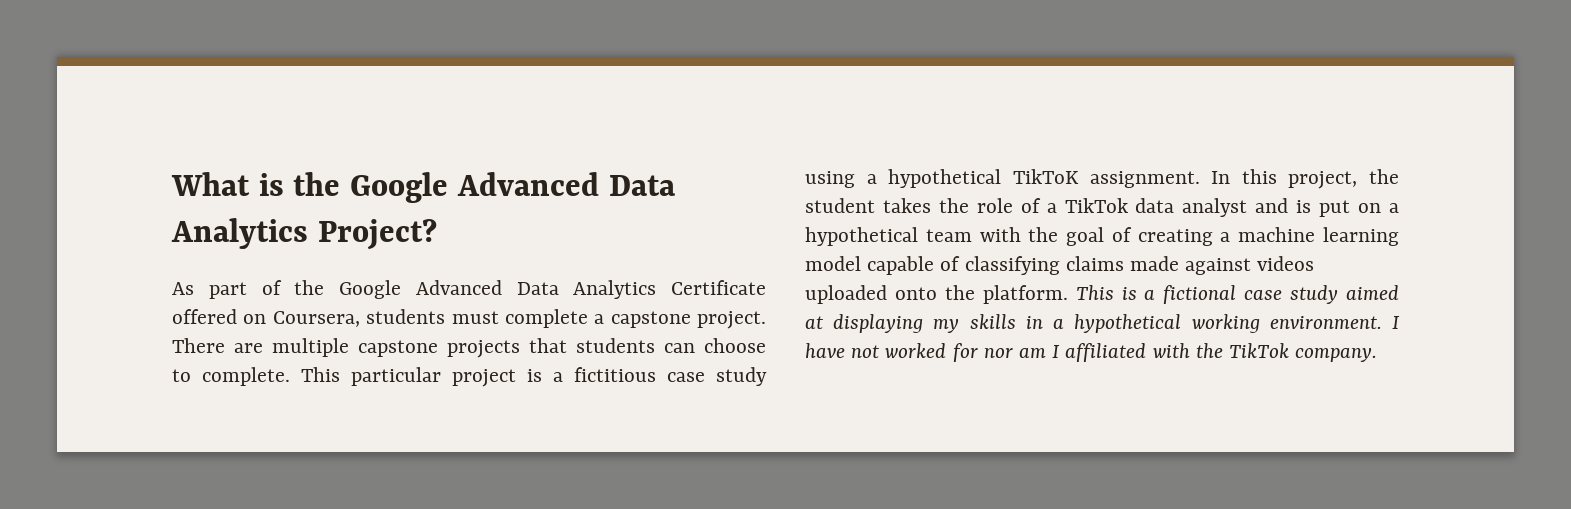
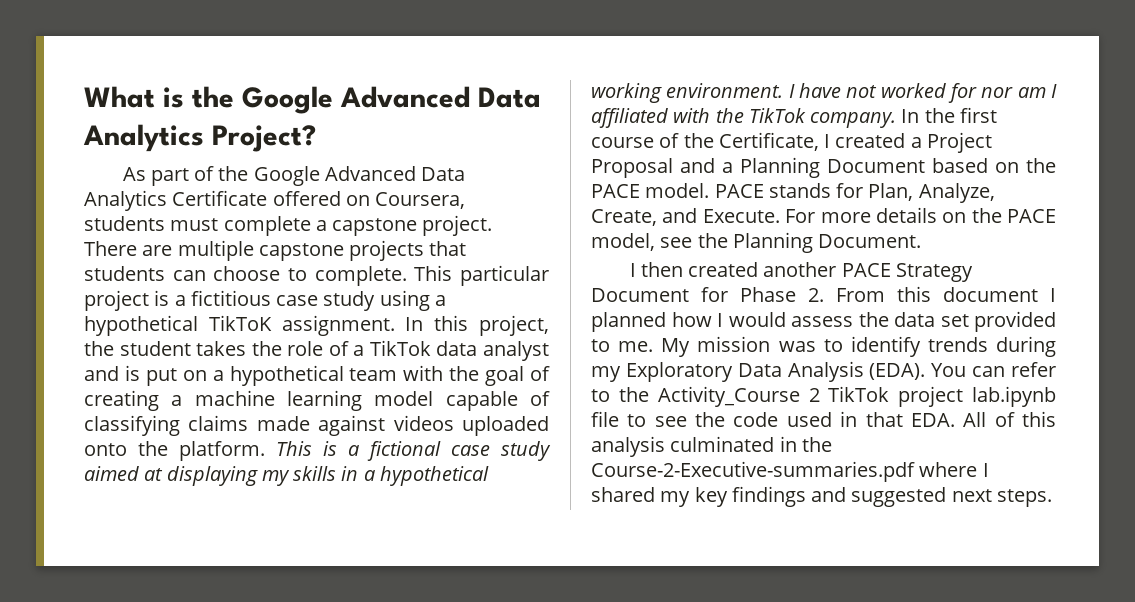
(1378, 354) none -> [901,107,997,123] [591,132,992,153] [591,157,1056,178] [591,183,995,203] [591,207,1057,226] [591,232,922,253] [629,262,973,282] [591,286,1056,302] [591,311,1056,332] [591,336,1056,357] [591,361,1056,382] [591,386,1056,407] [591,411,1056,427] [591,436,832,457] [591,461,989,482] [591,486,1052,507] In the first course of the Certificate, I created a Project Proposal and a Planning Document based on the PACE model. PACE stands for Plan, Analyze, Create, and Execute. For more details on the PACE model, see the Planning Document. // I then created another PACE Strategy Document for Phase 2. From this document I planned how I would assess the data set provided to me. My mission was to identify trends during my Exploratory Data Analysis (EDA). You can refer to the Activity_Course 2 TikTok project lab.ipynb file to see the code used in that EDA. All of this analysis culminated in the Course-2-Executive-summaries.pdf where I shared my key findings and suggested next steps.

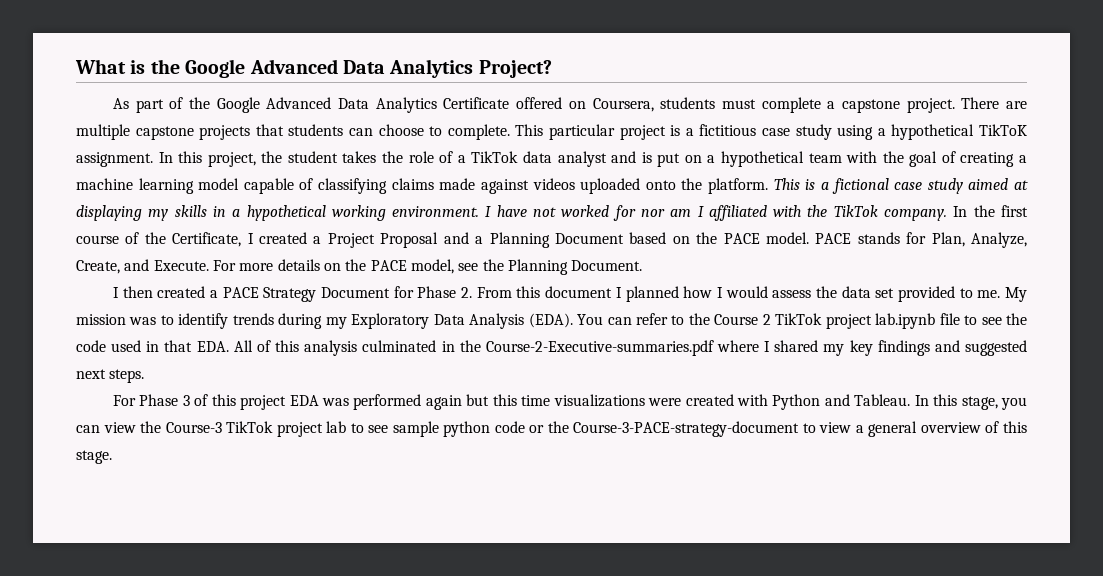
[763,262,837,277] another -> [210,290,219,298] a
[657,386,800,407] Activity_Course -> [714,314,759,325] Course
(1052, 498) none -> [112,394,1028,410] [76,421,1027,437] [76,450,112,464] // For Phase 3 of this project EDA was performed again but this time visualizations were created with Python and Tableau. In this stage, you can view the Course-3 TikTok project lab to see sample python code or the Course-3-PACE-strategy-document to view a general overview of this stage.

